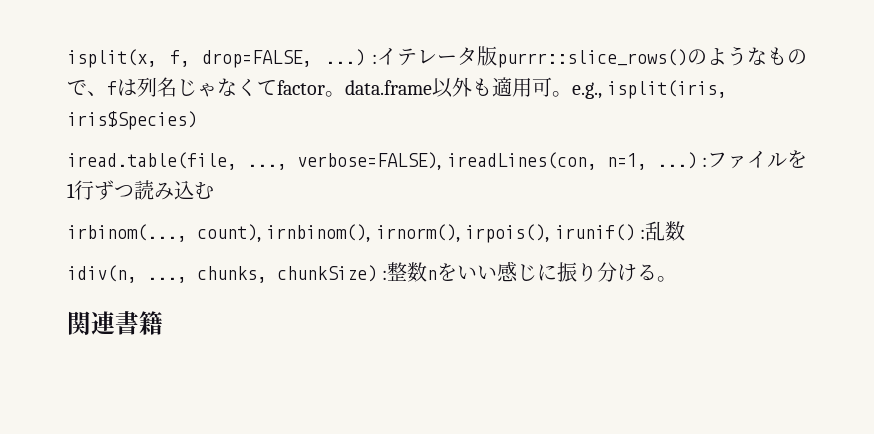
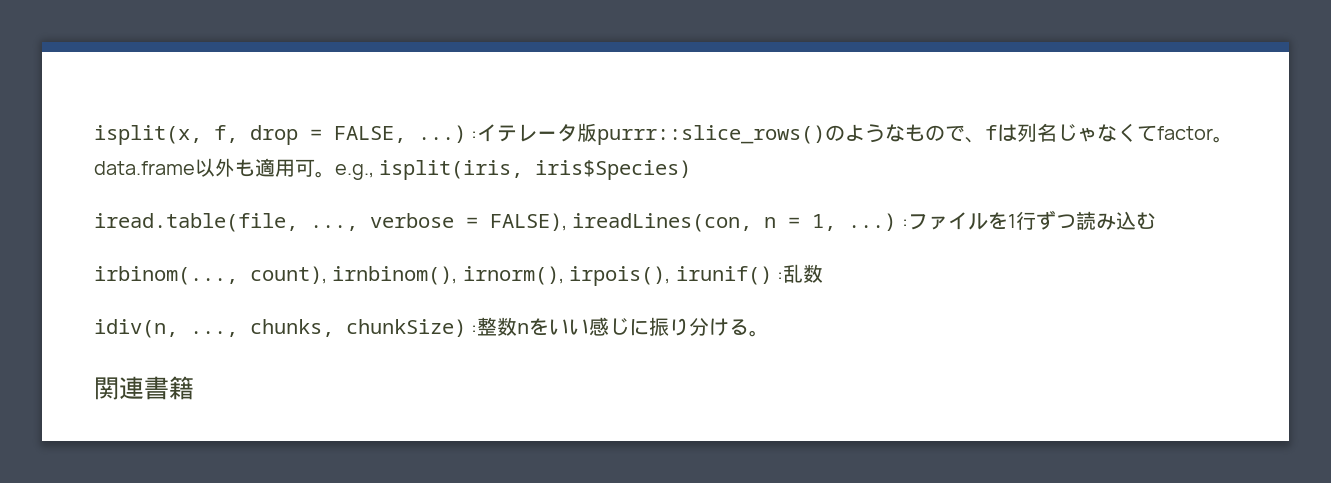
[202,50,313,68] drop=FALSE, -> [250,125,406,145] drop = FALSE,
[297,152,647,171] verbose=FALSE), ireadLines(con, n=1, -> [370,213,837,232] verbose = FALSE), ireadLines(con, n = 1,

